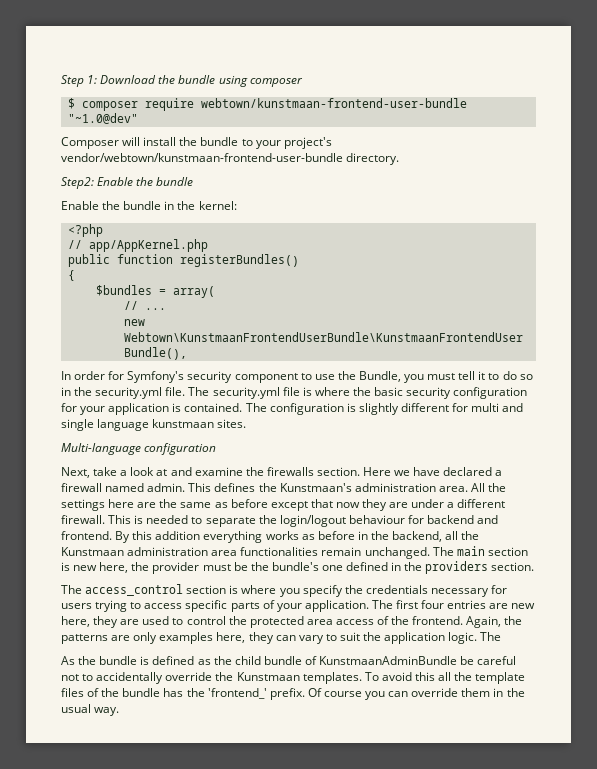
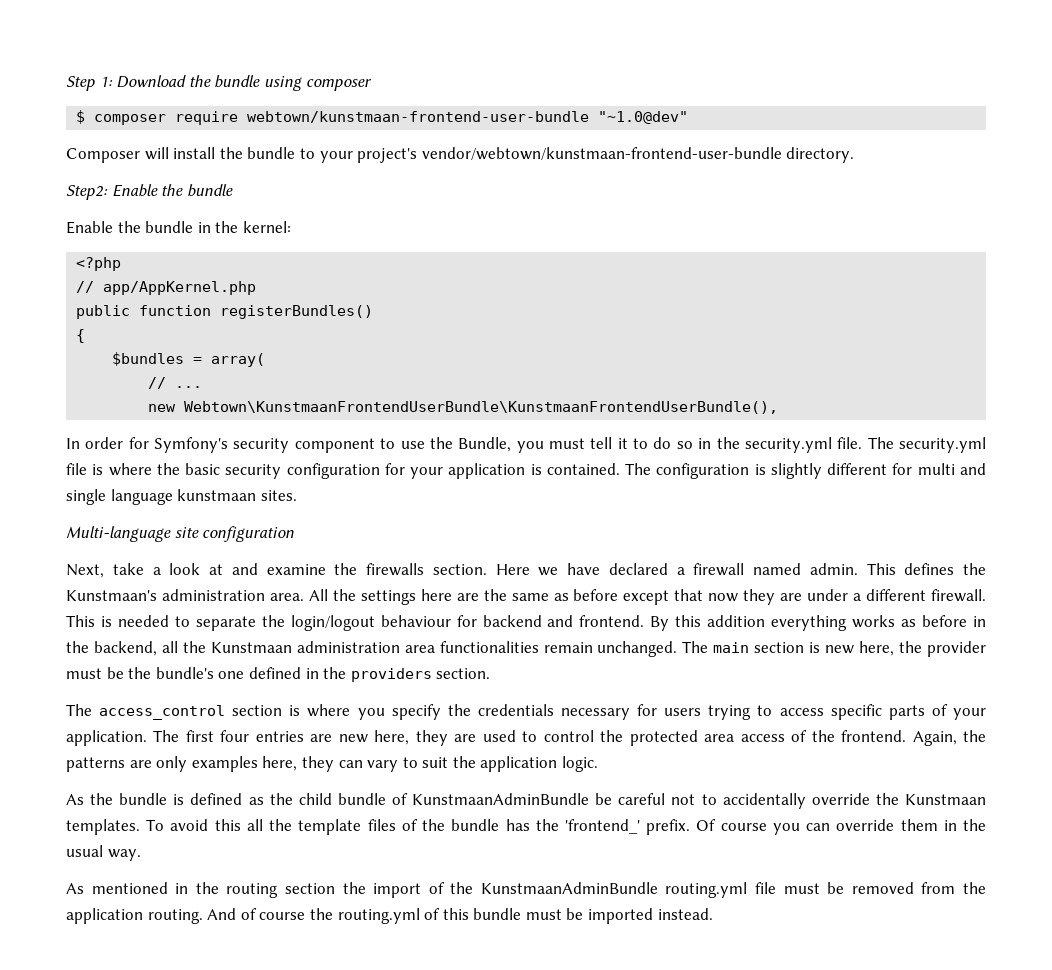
(141, 449) none -> [174,527,199,538] site
[480,632,502,641] The -> (599, 764) none
(120, 711) none -> [66,882,987,898] [66,908,713,924] // As mentioned in the routing section the import of the KunstmaanAdminBundle routing.yml file must be removed from the application routing. And of course the routing.yml of this bundle must be imported instead.

